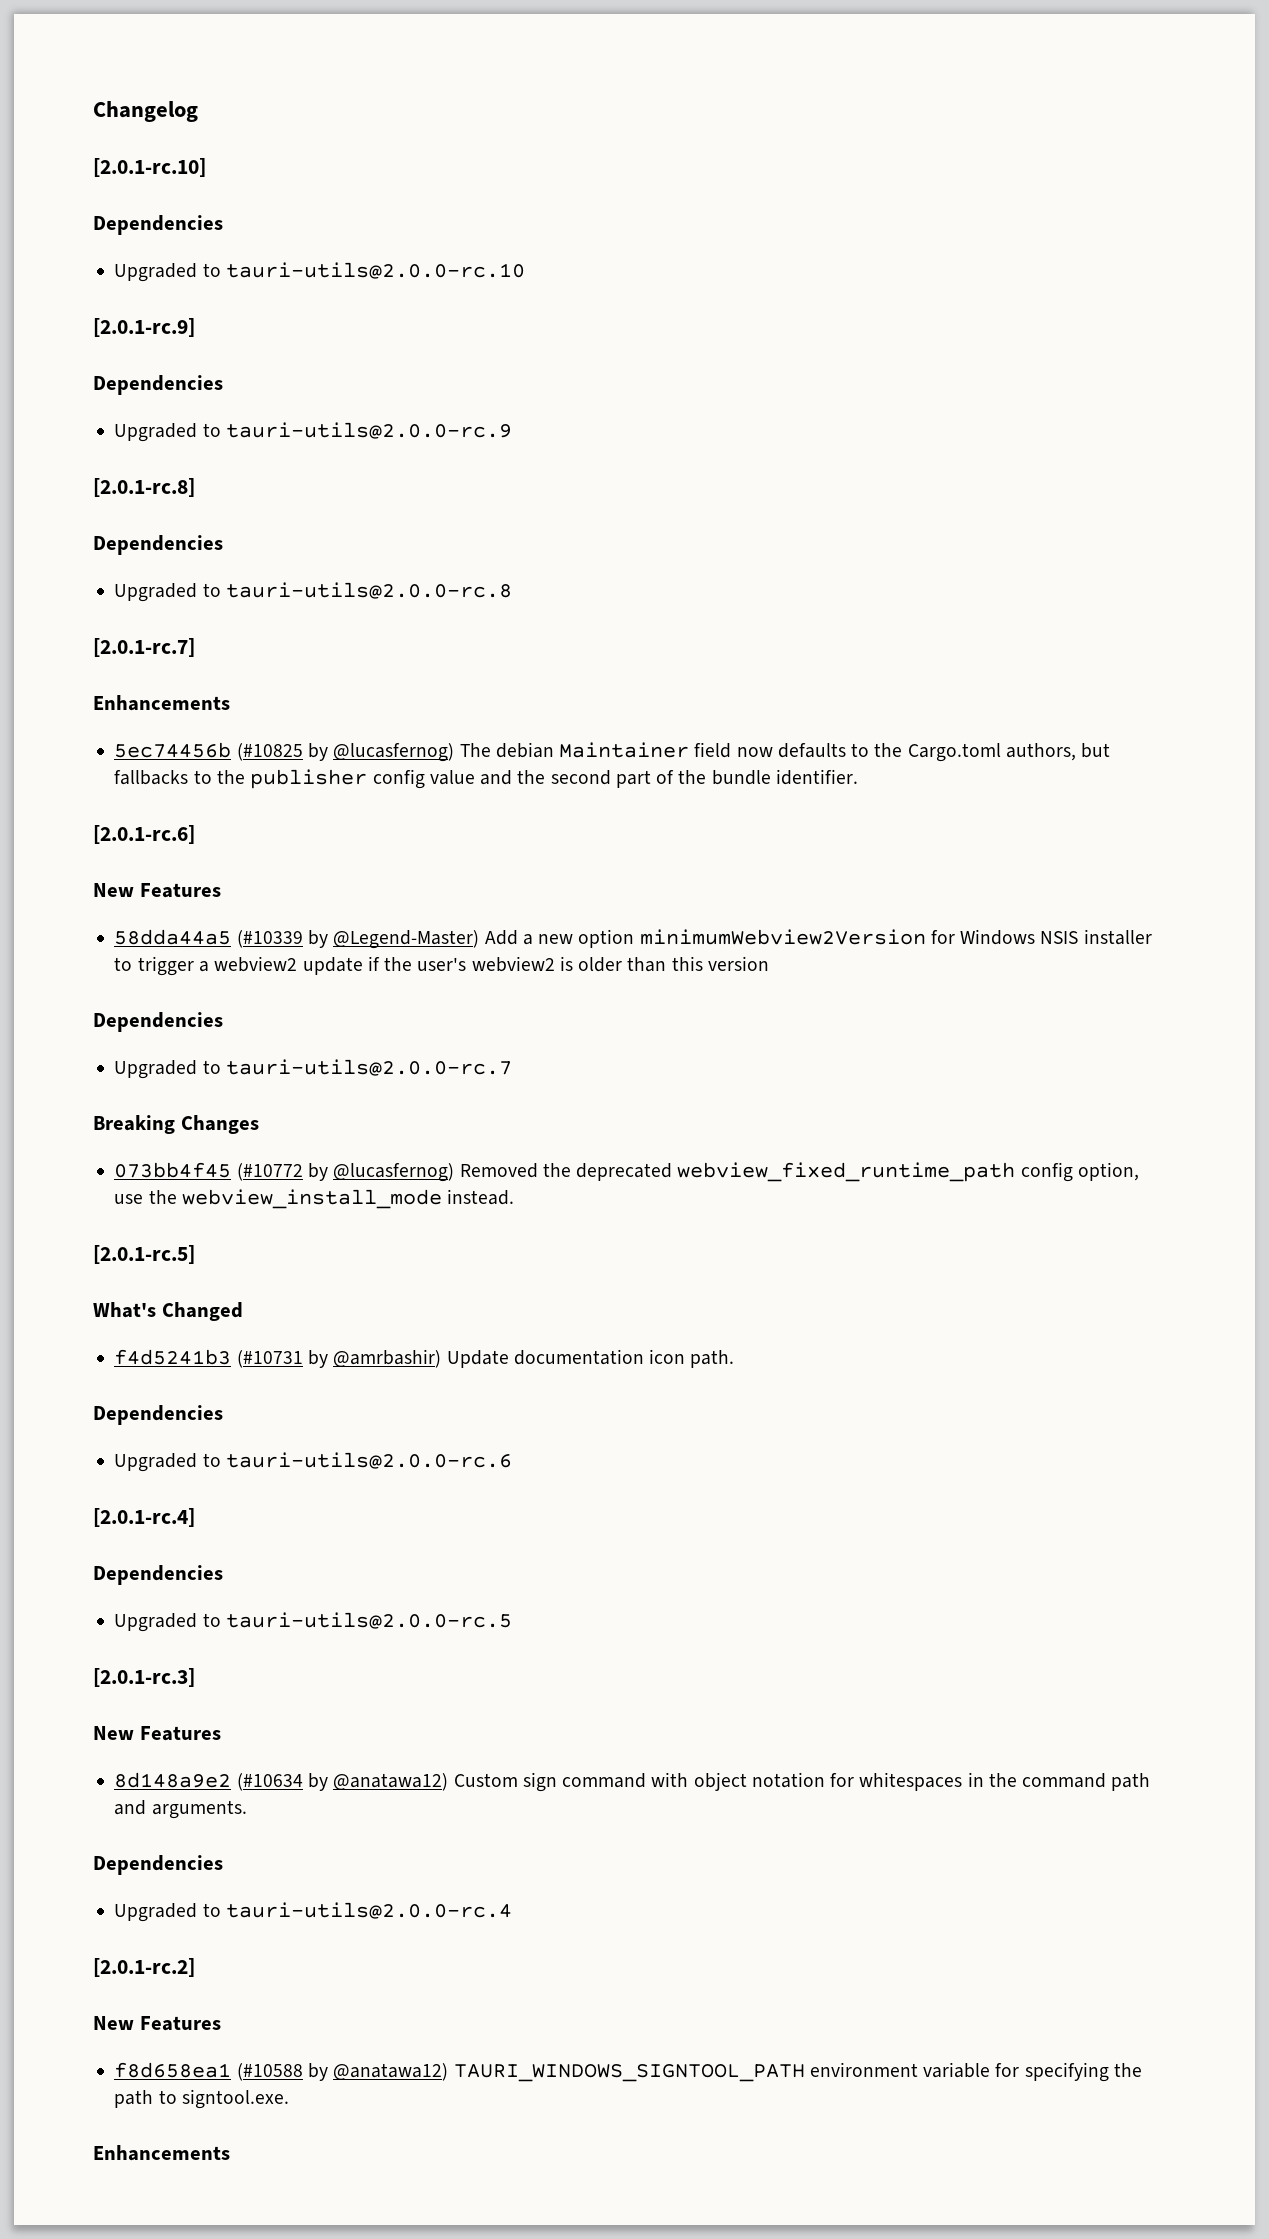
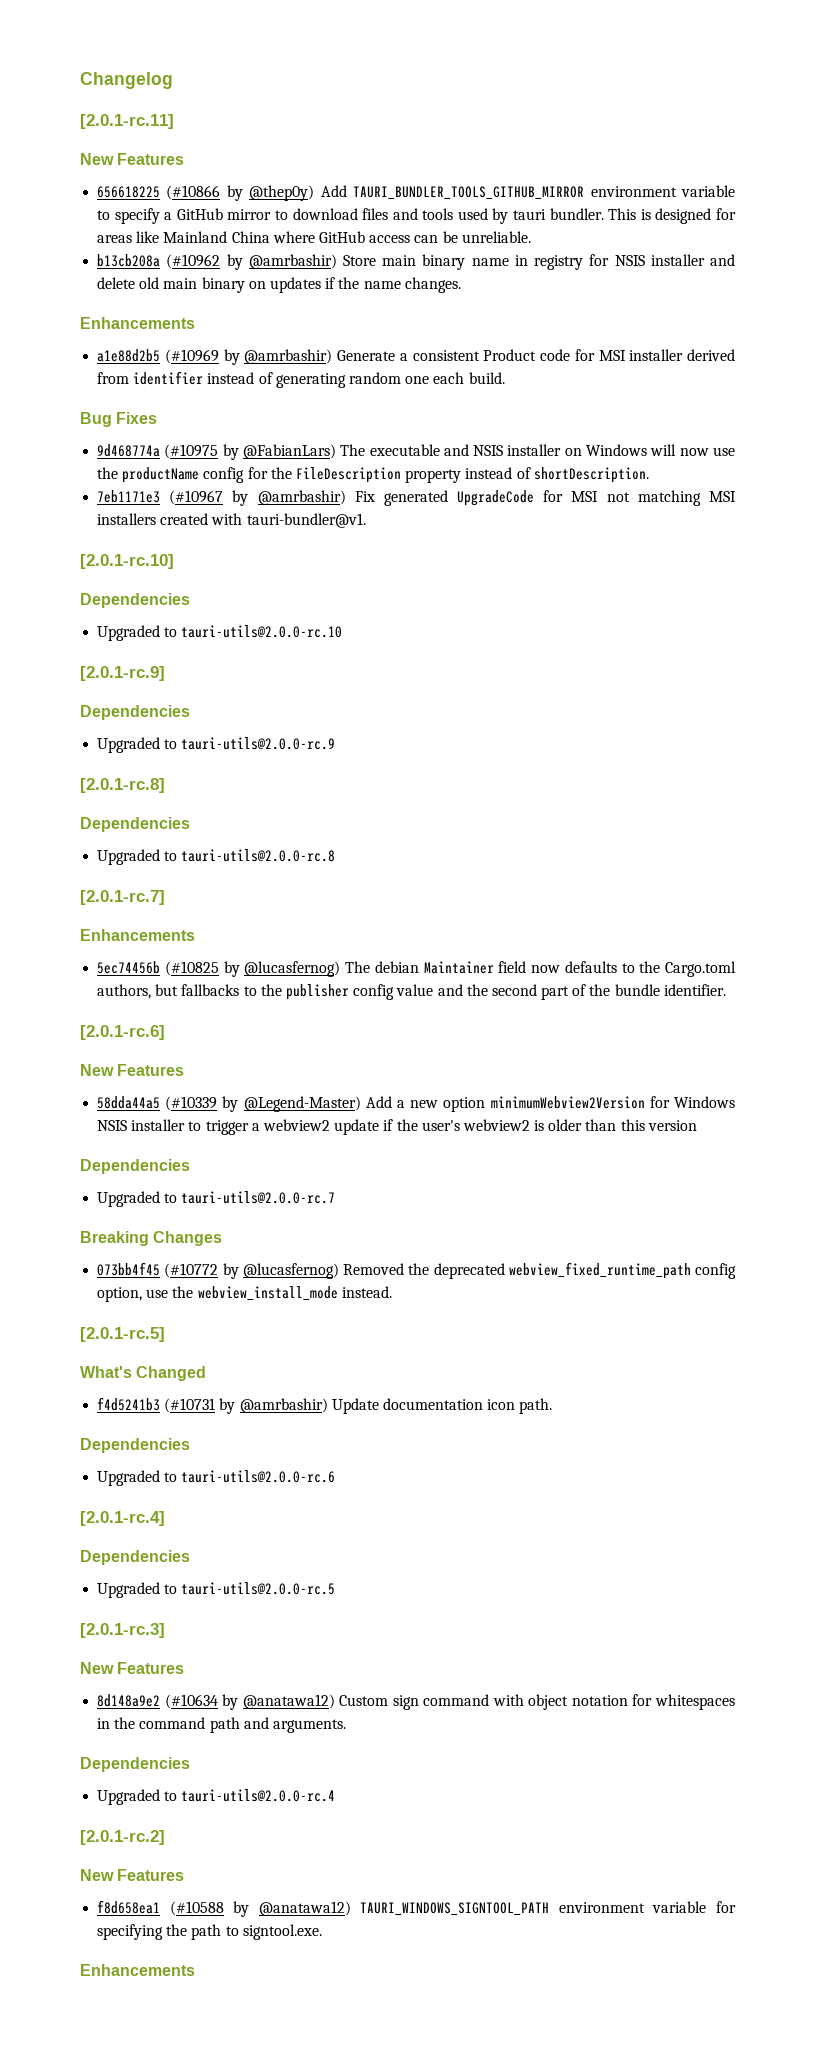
(198, 111) none -> [80,114,174,129] [80,153,185,165] [97,185,735,201] [97,208,736,224] [97,231,531,243] [97,254,735,270] [97,277,461,293] [80,317,195,329] [97,349,735,365] [97,371,505,388] [80,412,158,427] [97,444,736,460] [97,467,649,483] [97,490,736,506] [97,513,366,528] // [2.0.1-rc.11] // New Features // 656618225 (#10866 by @thep0y) Add TAURI_BUNDLER_TOOLS_GITHUB_MIRROR environment variable to specify a GitHub mirror to download files and tools used by tauri bundler. This is designed for areas like Mainland China where GitHub access can be unreliable. // b13cb208a (#10962 by @amrbashir) Store main binary name in registry for NSIS installer and delete old main binary on updates if the name changes. // Enhancements // a1e88d2b5 (#10969 by @amrbashir) Generate a consistent Product code for MSI installer derived from identifier instead of generating random one each build. // Bug Fixes // 9d468774a (#10975 by @FabianLars) The executable and NSIS installer on Windows will now use the productName config for the FileDescription property instead of shortDescription. // 7eb1171e3 (#10967 by @amrbashir) Fix generated UpgradeCode for MSI not matching MSI installers created with tauri-bundler@v1.

